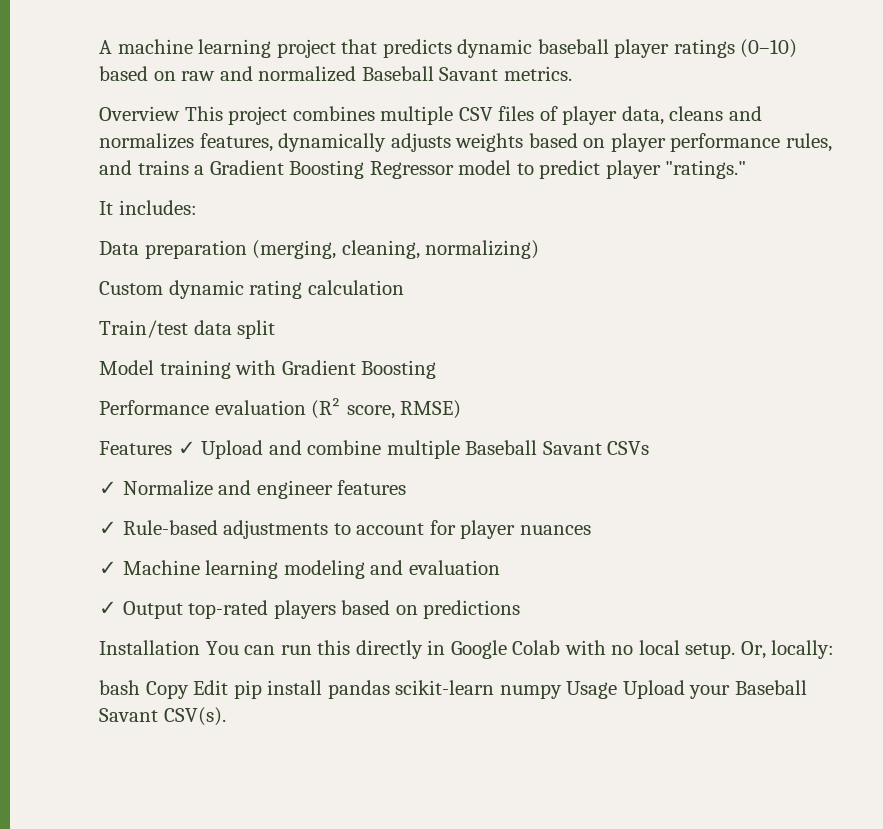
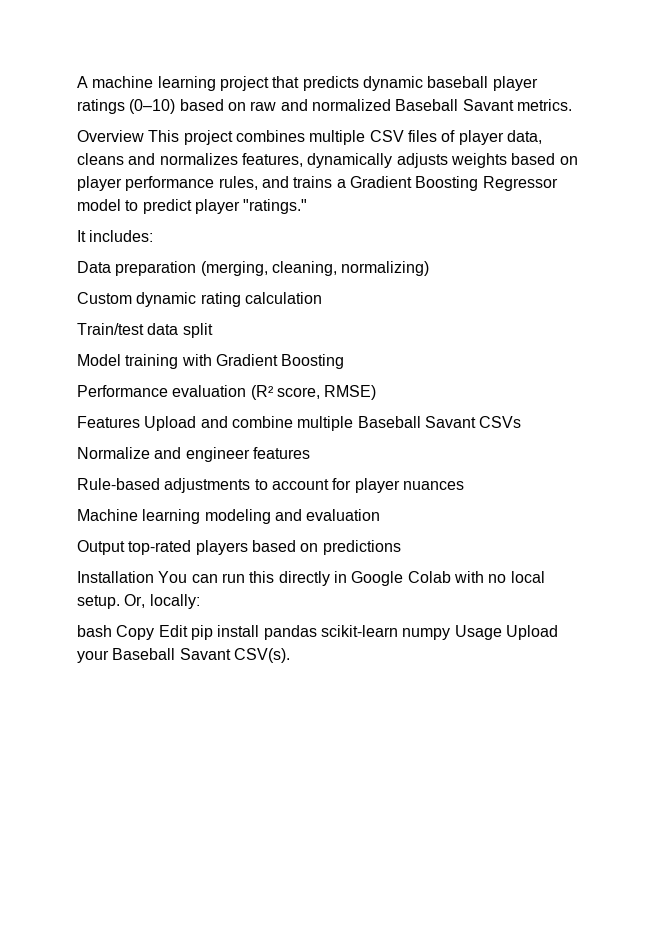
[177,441,196,455] ✓ -> (140, 422) none
[99,481,117,495] ✓ -> (522, 422) none
[99,521,117,535] ✓ -> (310, 453) none
[99,561,117,575] ✓ -> (464, 485) none
[99,601,117,615] ✓ -> (381, 515) none

